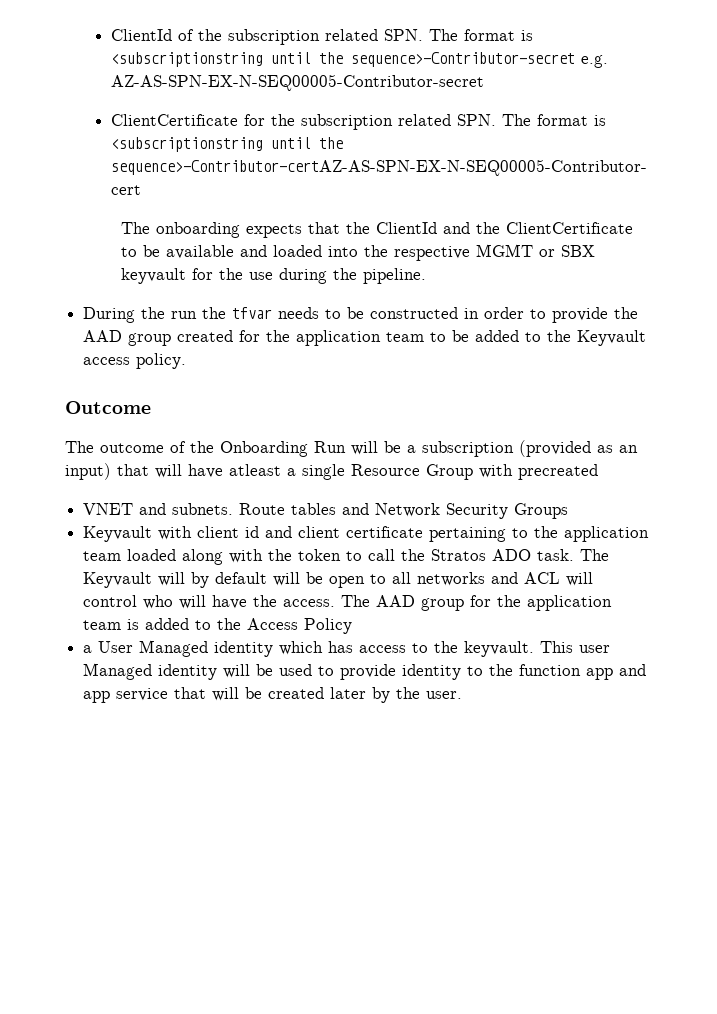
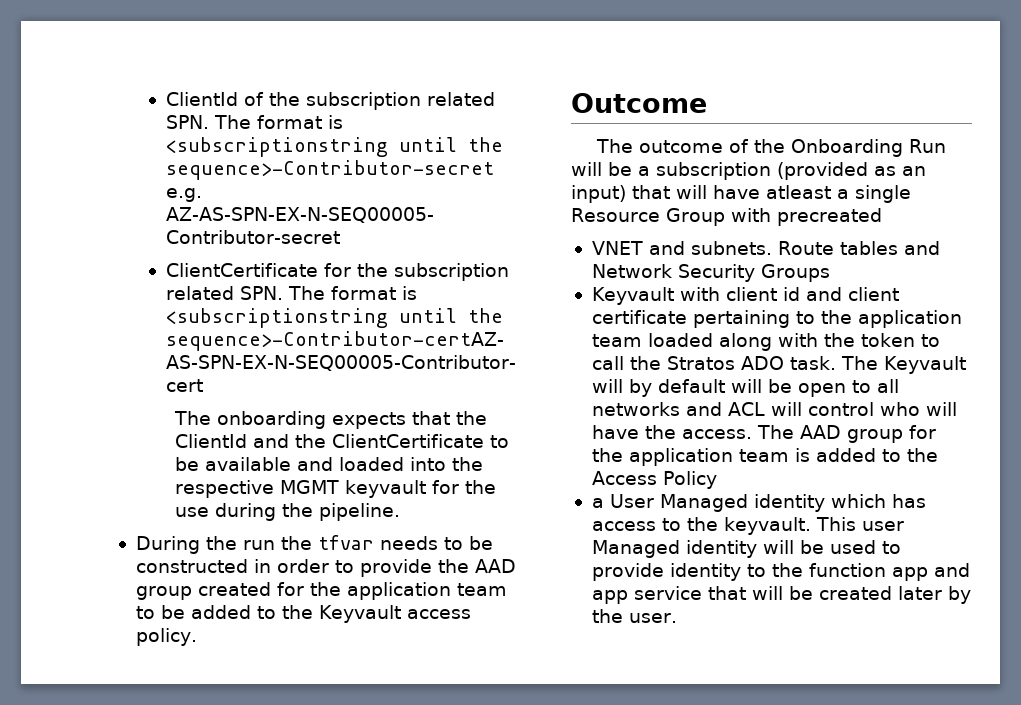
[539,245,596,257] or SBX -> (339, 487) none

